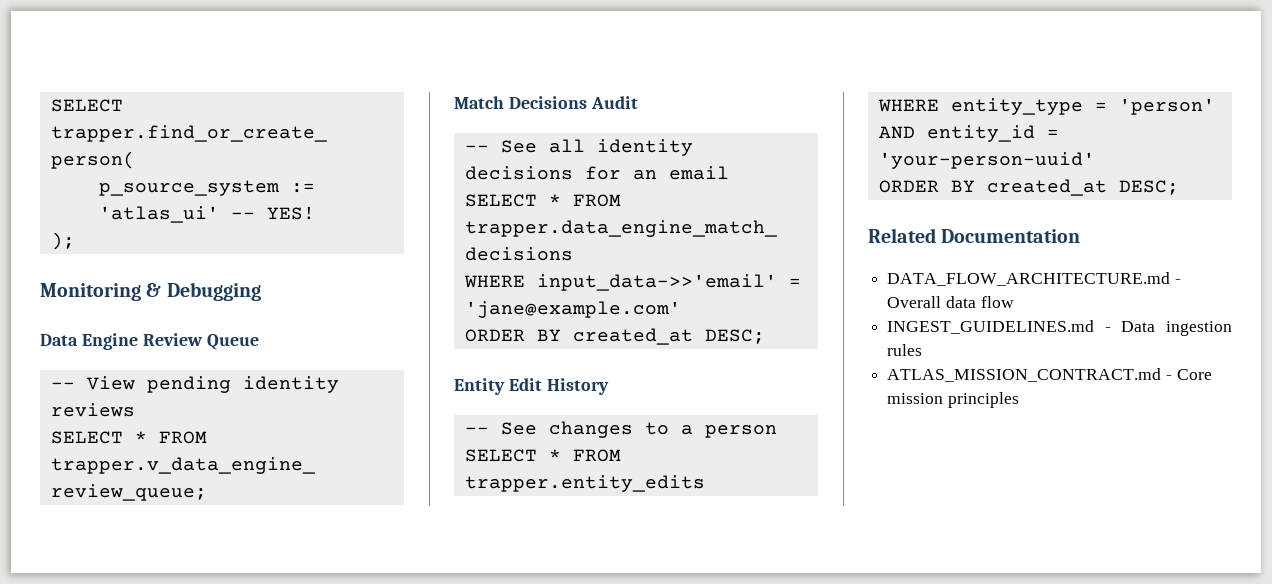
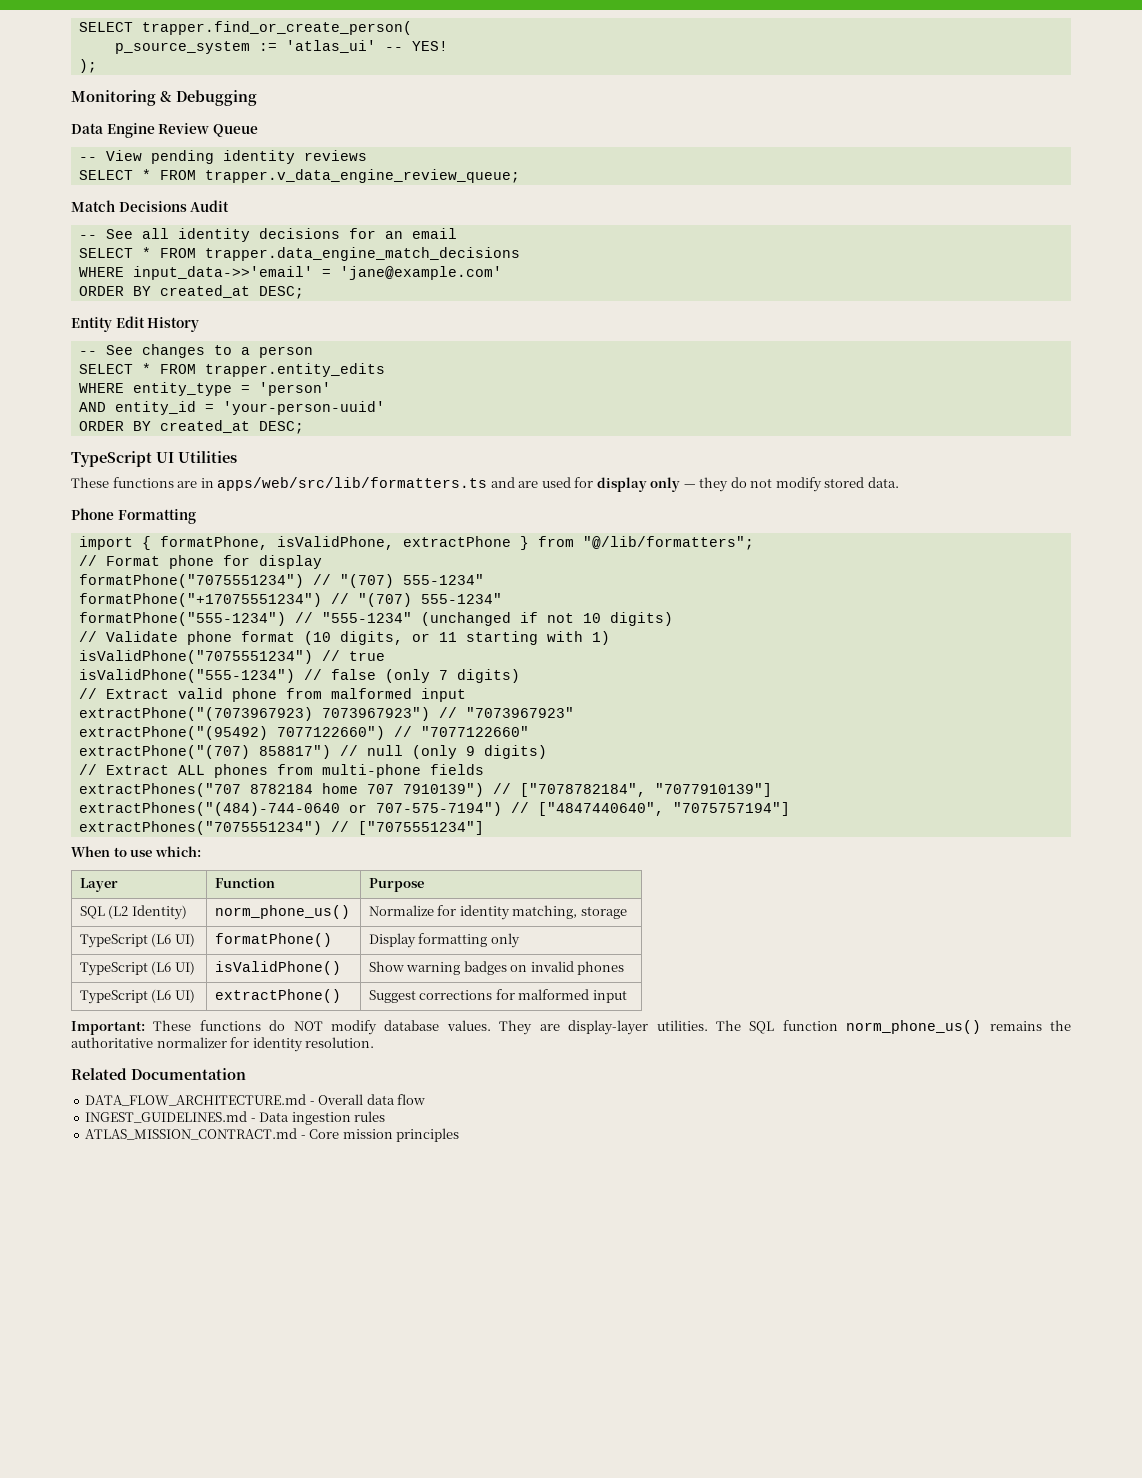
(1179, 187) none -> [71,451,237,467] [71,477,899,492] [71,508,196,524] [78,536,754,550] [78,555,322,569] [78,574,484,588] [78,593,502,607] [78,612,673,626] [78,631,610,645] [78,650,385,664] [78,669,520,683] [78,688,466,702] [78,707,574,721] [78,726,529,740] [78,745,547,759] [78,764,484,778] [78,783,772,797] [78,802,790,816] [78,821,484,835] [71,846,201,857] [79,878,118,892] [214,878,275,888] [368,878,424,892] [79,905,187,920] [214,905,350,919] [368,905,627,920] [79,933,195,948] [214,933,332,947] [368,933,520,948] [79,961,195,976] [214,961,341,975] [368,961,625,975] [79,989,195,1004] [214,989,341,1003] [368,989,627,1003] [71,1020,1071,1035] [71,1037,375,1052] // TypeScript UI Utilities // These functions are in apps/web/src/lib/formatters.ts and are used for display only — they do not modify stored data. // Phone Formatting // import { formatPhone, isValidPhone, extractPhone } from "@/lib/formatters"; // // Format phone for display // formatPhone("7075551234") // "(707) 555-1234" // formatPhone("+17075551234") // "(707) 555-1234" // formatPhone("555-1234") // "555-1234" (unchanged if not 10 digits) // // Validate phone format (10 digits, or 11 starting with 1) // isValidPhone("7075551234") // true // isValidPhone("555-1234") // false (only 7 digits) // // Extract valid phone from malformed input // extractPhone("(7073967923) 7073967923") // "7073967923" // extractPhone("(95492) 7077122660") // "7077122660" // extractPhone("(707) 858817") // null (only 9 digits) // // Extract ALL phones from multi-phone fields // extractPhones("707 8782184 home 707 7910139") // ["7078782184", "7077910139"] // extractPhones("(484)-744-0640 or 707-575-7194") // ["4847440640", "7075757194"] // extractPhones("7075551234") // ["7075551234"] // When to use which: // Layer | Function | Purpose // SQL (L2 Identity) | norm_phone_us() | Normalize for identity matching, storage // TypeScript (L6 UI) | formatPhone() | Display formatting only // TypeScript (L6 UI) | isValidPhone() | Show warning badges on invalid phones // TypeScript (L6 UI) | extractPhone() | Suggest corrections for malformed input // Important: These functions do NOT modify database values. They are display-layer utilities. The SQL function norm_phone_us() remains the authoritative normalizer for identity resolution.

